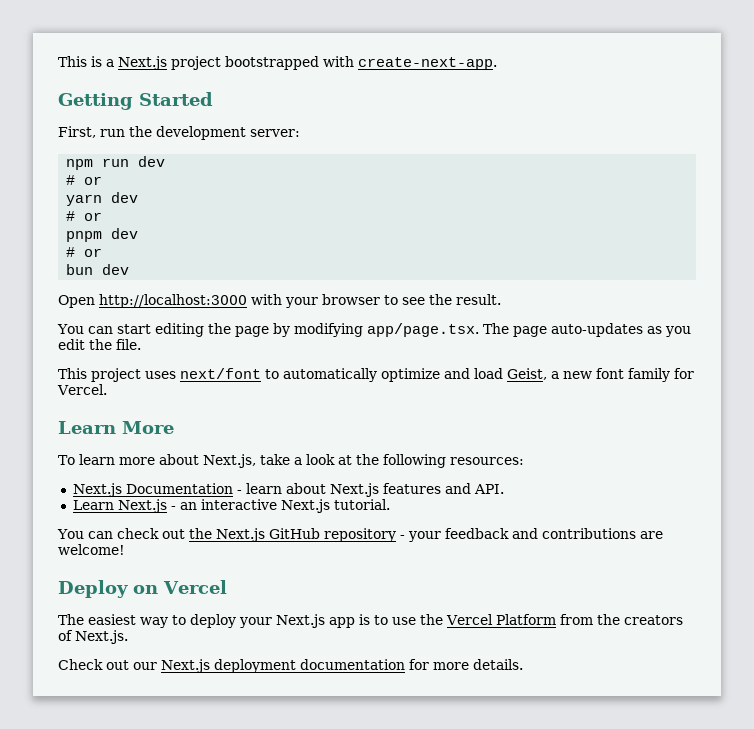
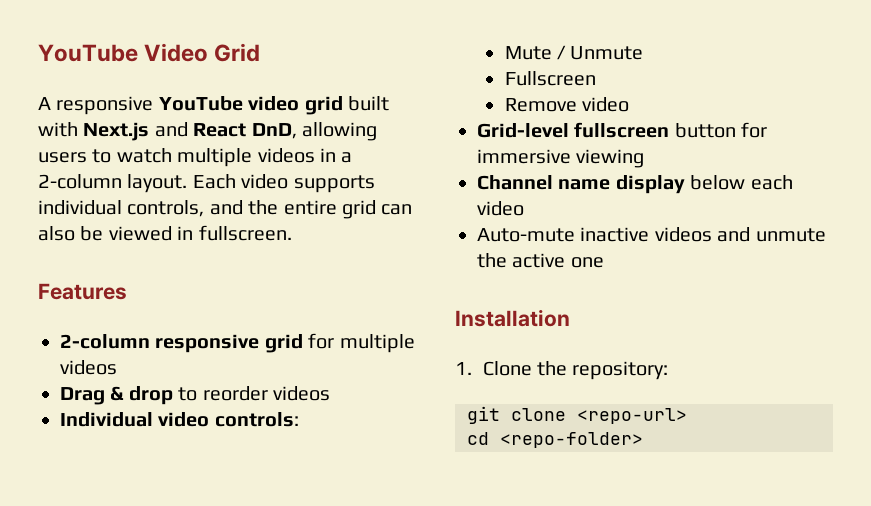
[58,56,497,70] [58,92,213,110] [58,126,300,140] [66,156,166,170] [66,175,103,185] [66,192,139,206] [66,211,103,221] [66,228,139,242] [66,247,103,257] [66,264,130,275] [58,294,501,308] [57,323,691,337] [58,339,141,350] [58,368,694,382] [57,384,107,395] [58,421,174,434] [58,454,524,468] [72,483,504,497] [72,499,390,513] [57,528,663,542] [58,544,125,555] [58,580,227,598] [58,614,683,628] [58,630,128,644] [58,659,523,673] This is a Next.js project bootstrapped with create-next-app. // Getting Started // First, run the development server: // npm run dev // # or // yarn dev // # or // pnpm dev // # or // bun dev // Open http://localhost:3000 with your browser to see the result. // You can start editing the page by modifying app/page.tsx. The page auto-updates as you edit the file. // This project uses next/font to automatically optimize and load Geist, a new font family for Vercel. // Learn More // To learn more about Next.js, take a look at the following resources: // Next.js Documentation - learn about Next.js features and API. // Learn Next.js - an interactive Next.js tutorial. // You can check out the Next.js GitHub repository - your feedback and contributions are welcome! // Deploy on Vercel // The easiest way to deploy your Next.js app is to use the Vercel Platform from the creators of Next.js. // Check out our Next.js deployment documentation for more details. -> [38,43,261,62] [38,96,389,115] [38,122,377,141] [38,148,353,167] [38,174,375,193] [38,200,413,219] [38,225,292,241] [38,283,127,300] [60,333,415,353] [60,360,117,375] [60,386,330,405] [60,412,299,427] [504,45,644,60] [504,71,596,86] [504,97,629,112] [477,122,768,138] [477,149,645,168] [477,175,793,194] [477,201,524,216] [477,227,826,242] [477,253,604,268] [455,309,570,327] [455,361,669,380] [467,406,687,424] [467,432,643,448] YouTube Video Grid // A responsive YouTube video grid built with Next.js and React DnD, allowing users to watch multiple videos in a 2-column layout. Each video supports individual controls, and the entire grid can also be viewed in fullscreen. // Features // 2-column responsive grid for multiple videos // Drag & drop to reorder videos // Individual video controls: // Mute / Unmute // Fullscreen // Remove video // Grid-level fullscreen button for immersive viewing // Channel name display below each video // Auto-mute inactive videos and unmute the active one // Installation // 1. Clone the repository: // git clone <repo-url> // cd <repo-folder>

